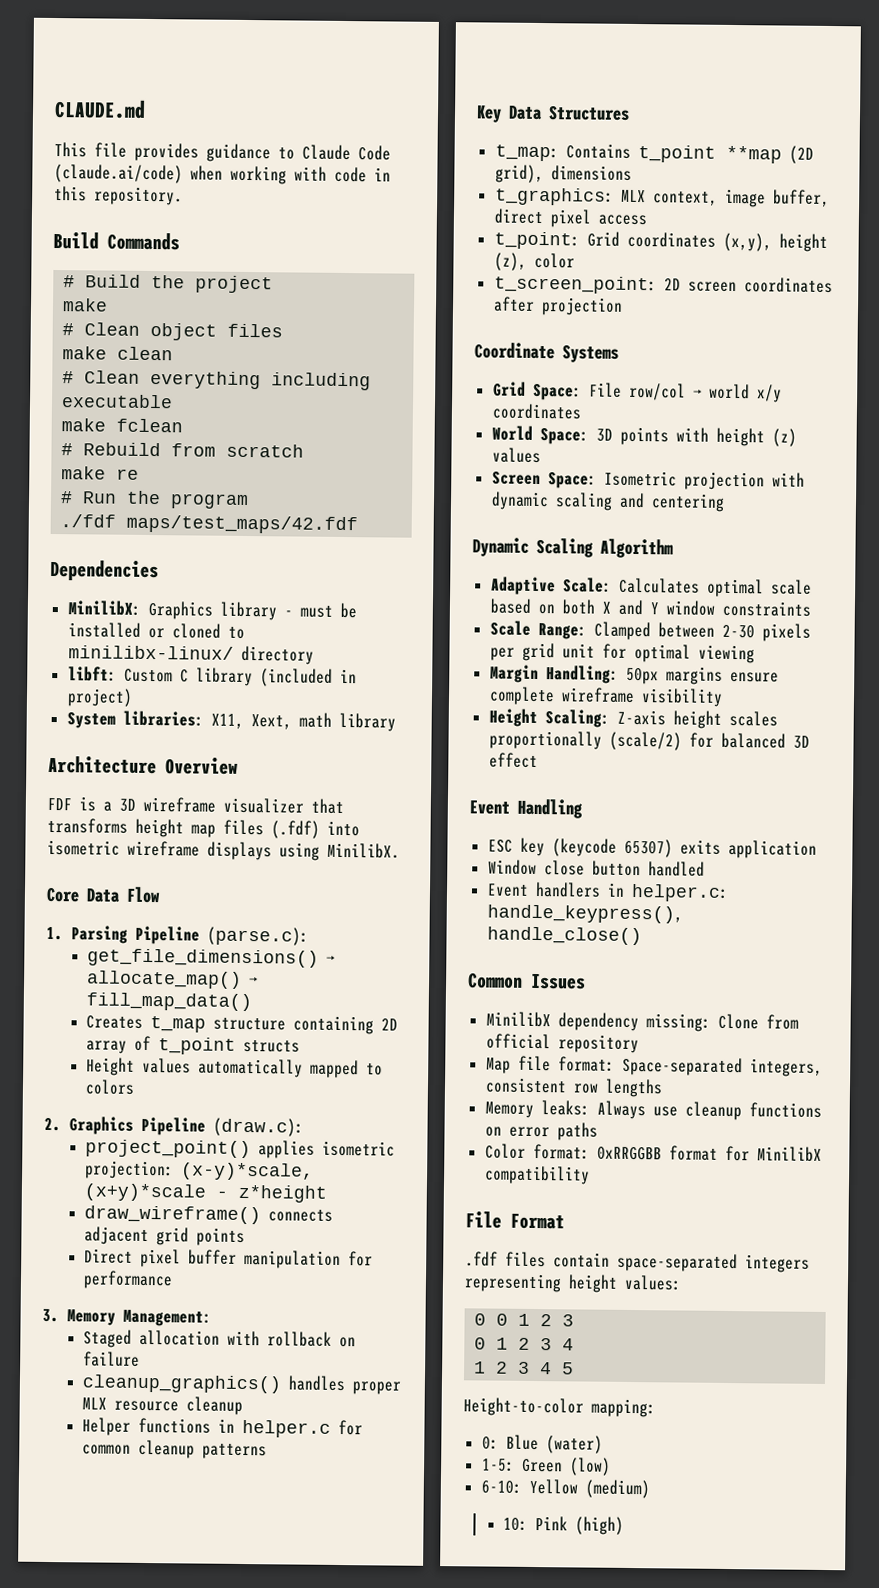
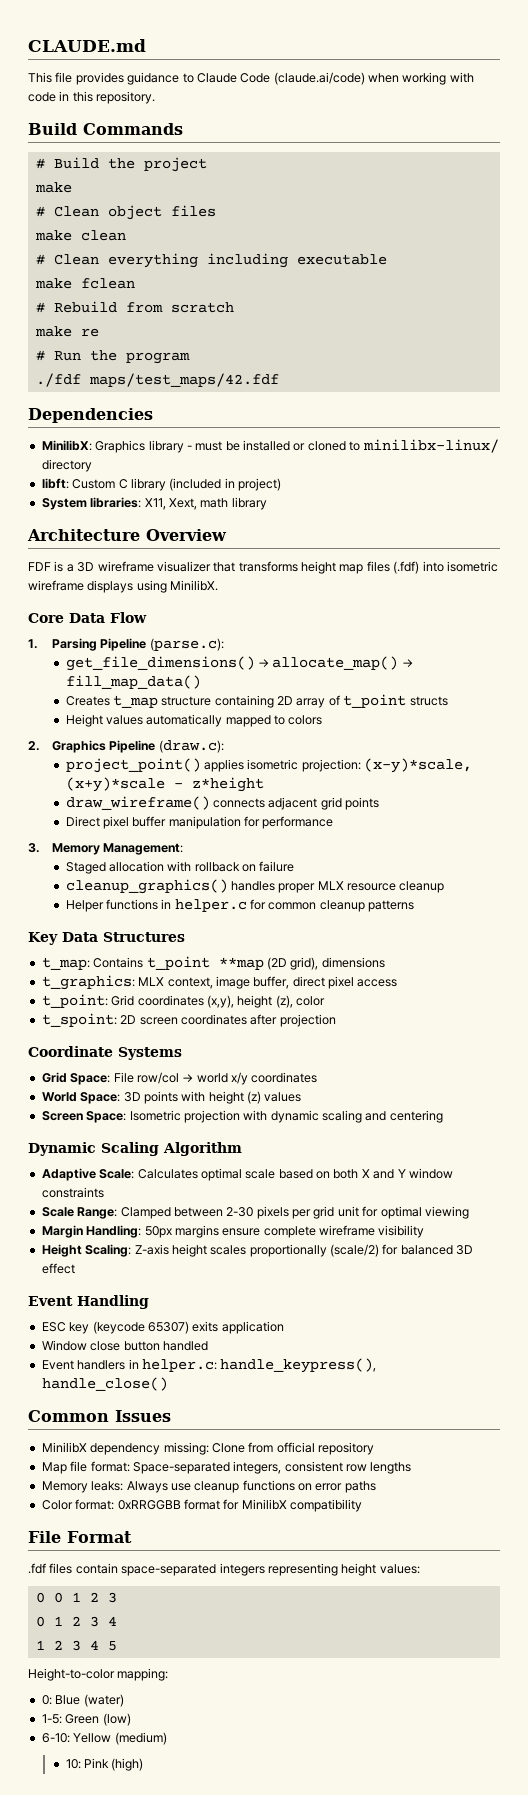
[493,275,657,295] t_screen_point: -> [41,1013,117,1027] t_spoint:

